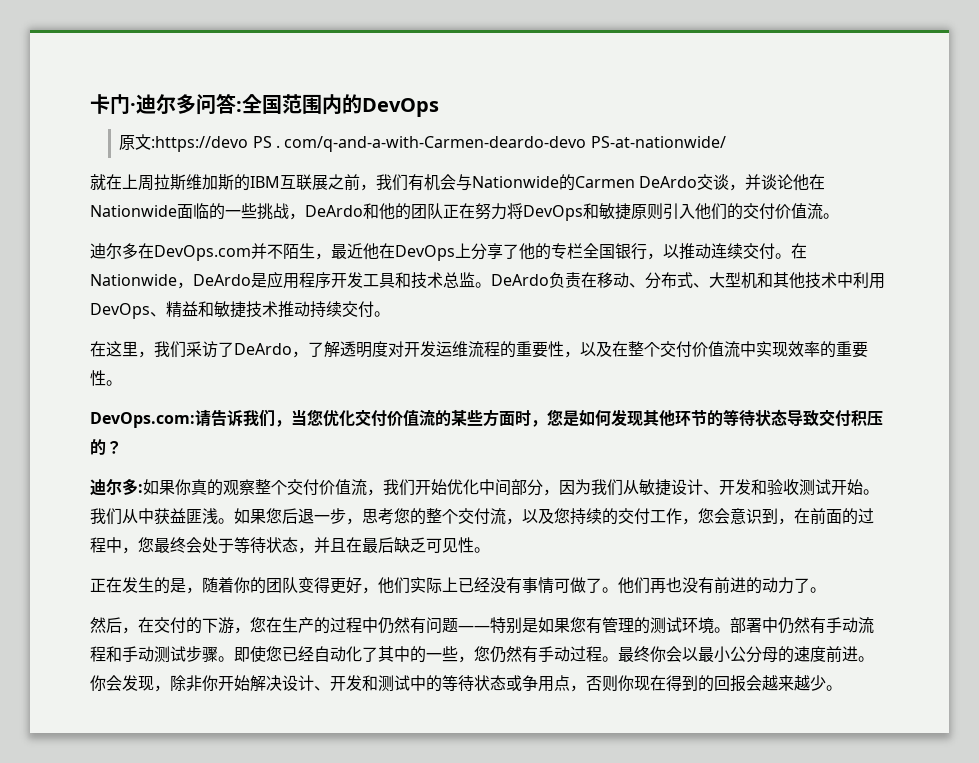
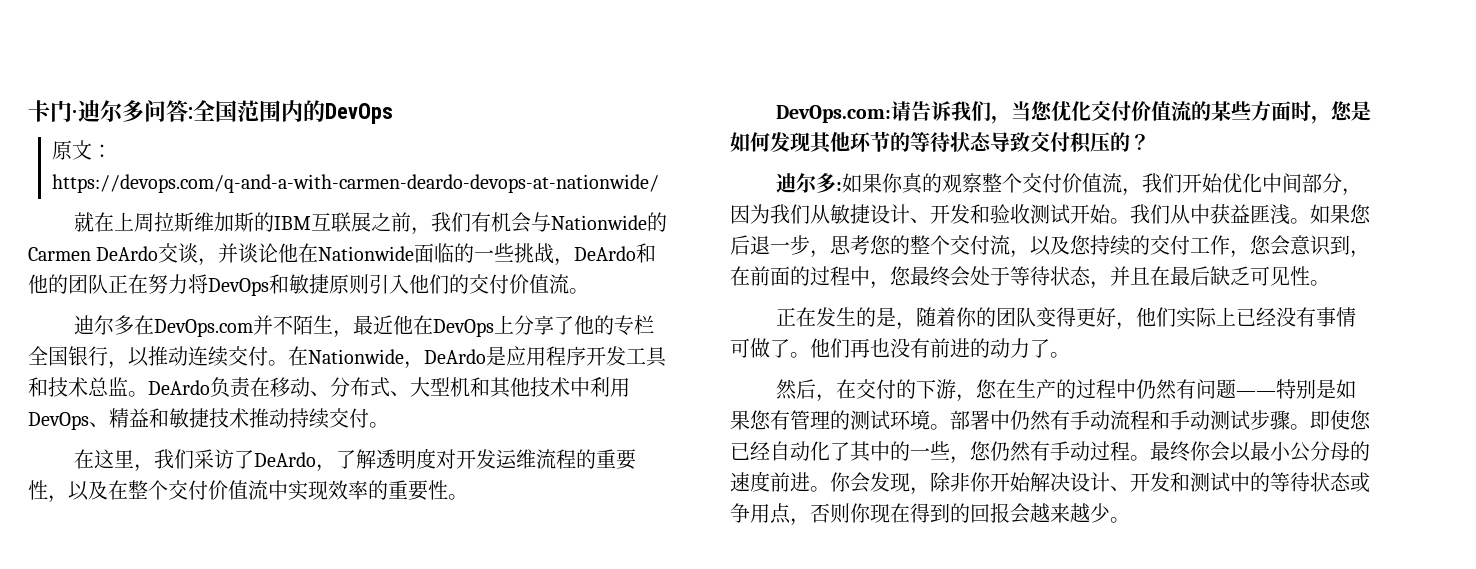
[151,136,726,152] :https://devo PS . com/q-and-a-with-Carmen-deardo-devo PS-at-nationwide/ -> [92,144,113,158] [52,174,660,193] ：https://devops.com/q-and-a-with-carmen-deardo-devops-at-nationwide/

